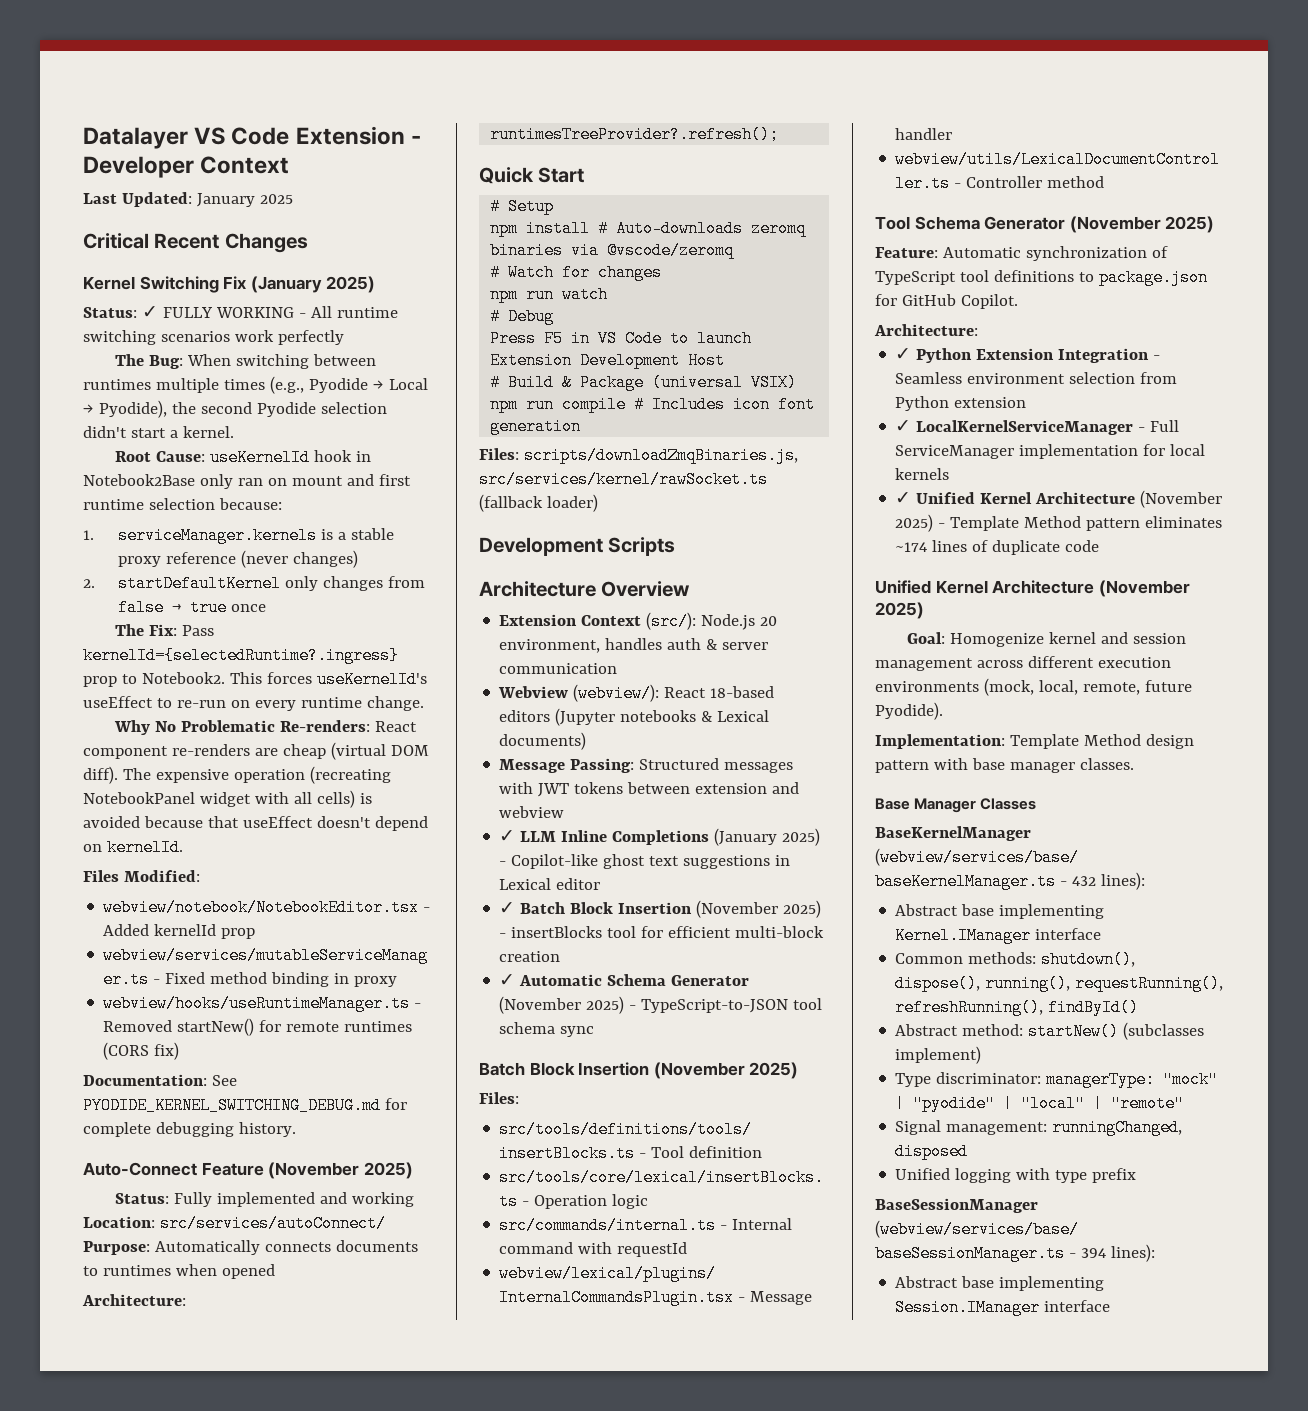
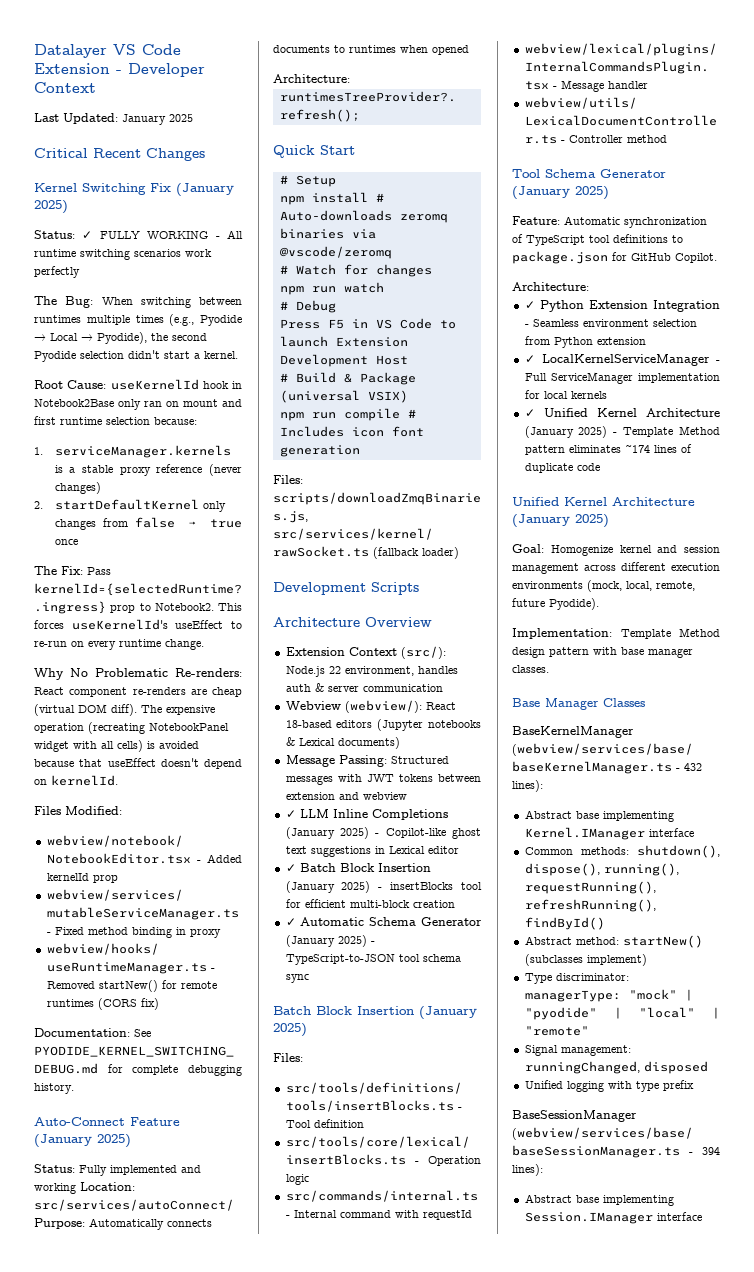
[268,1162,360,1179] (November -> [34,1134,92,1147] (January
[760,616,778,626] 20 -> [328,666,341,674] 22
[696,900,779,918] (November -> [285,881,335,893] (January
[499,996,582,1014] (November -> [285,935,335,947] (January
[653,1062,745,1079] (November -> [419,1006,477,1019] (January
[1069,216,1161,233] (November -> [512,186,570,199] (January
[1140,490,1223,508] (November -> [524,426,574,438] (January
[1098,580,1190,597] (November -> [512,514,570,527] (January

